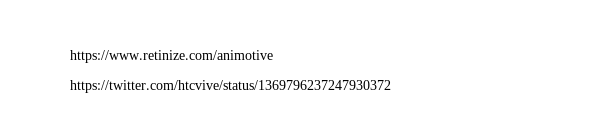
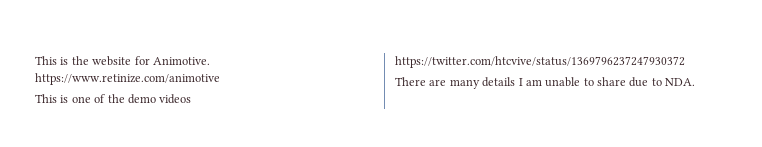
[70,50,273,63] [70,80,391,93] https://www.retinize.com/animotive // https://twitter.com/htcvive/status/1369796237247930372 -> [35,56,210,66] [35,73,220,85] [35,94,192,104] [395,56,685,68] [395,77,696,89] This is the website for Animotive. https://www.retinize.com/animotive // This is one of the demo videos https://twitter.com/htcvive/status/1369796237247930372 // There are many details I am unable to share due to NDA.

